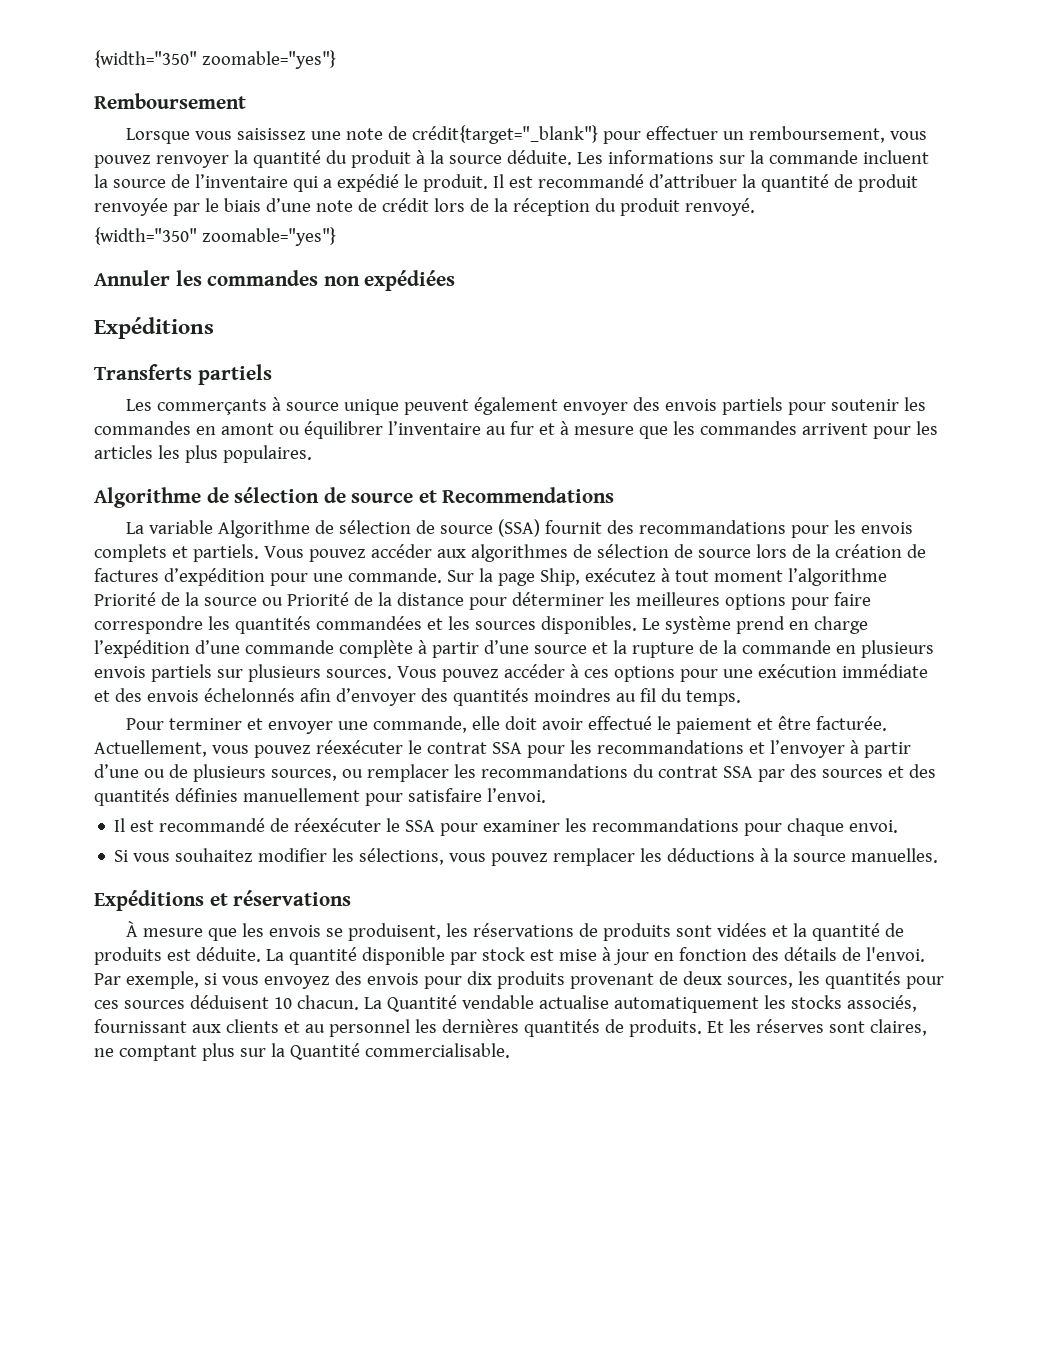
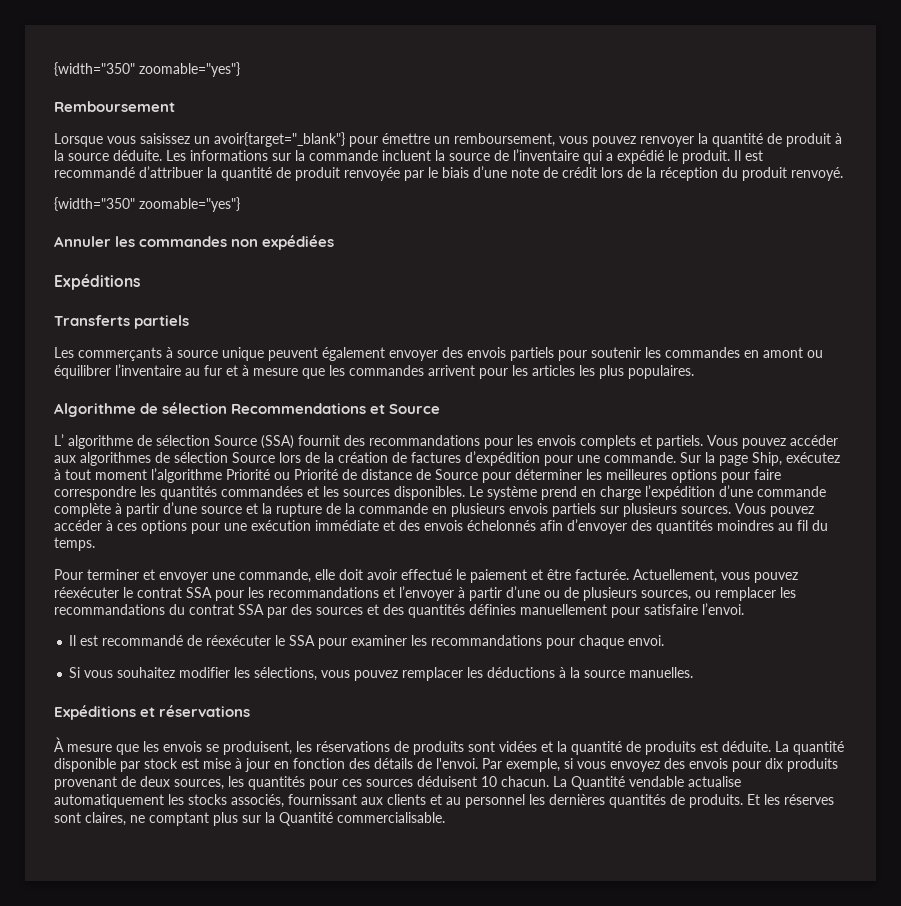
[310,125,718,144] une note de crédit{target="_blank"} pour effectuer -> [194,132,430,147] un avoir{target="_blank"} pour émettre
[325,150,347,164] du -> [767,133,782,144] de
[323,487,615,503] [125,520,493,538] de source et Recommendations // La variable Algorithme de sélection de source -> [231,403,441,414] [54,434,257,449] Recommendations et Source // L’ algorithme de sélection Source
[673,544,751,558] de source -> [232,452,275,463] Source
[160,592,464,606] de la source ou Priorité de la distance -> [274,469,478,480] ou Priorité de distance de Source

